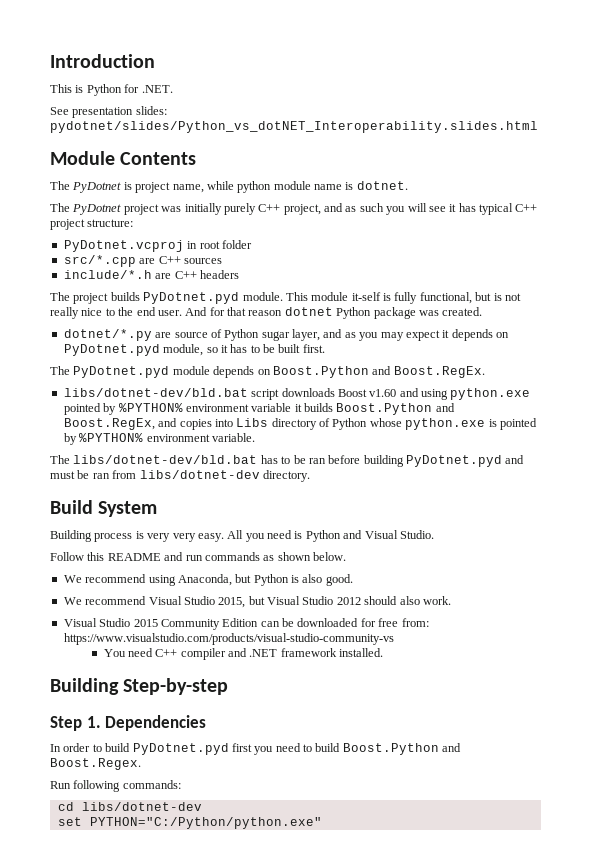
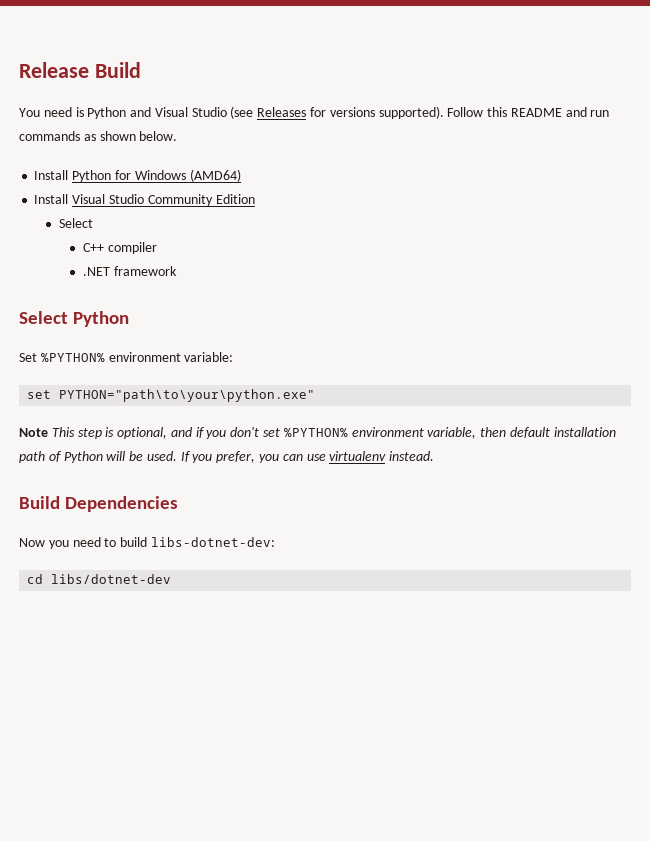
[50,54,155,68] [50,84,173,96] [50,106,167,118] [50,121,538,133] [50,151,197,165] [50,181,408,193] [50,203,538,215] [50,219,134,230] [63,240,252,252] [63,255,222,267] [63,270,239,279] [50,292,521,304] [50,307,483,319] [63,329,509,341] [63,344,325,356] [50,366,485,378] [63,388,531,400] [63,403,455,415] [63,418,537,430] [63,433,255,445] [50,455,525,467] [50,470,310,482] [50,500,158,517] [50,530,265,542] Introduction // This is Python for .NET. // See presentation slides: pydotnet/slides/Python_vs_dotNET_Interoperability.slides.html // Module Contents // The PyDotnet is project name, while python module name is dotnet. // The PyDotnet project was initially purely C++ project, and as such you will see it has typical C++ project structure: // PyDotnet.vcproj in root folder // src/*.cpp are C++ sources // include/*.h are C++ headers // The project builds PyDotnet.pyd module. This module it-self is fully functional, but is not really nice to the end user. And for that reason dotnet Python package was created. // dotnet/*.py are source of Python sugar layer, and as you may expect it depends on PyDotnet.pyd module, so it has to be built first. // The PyDotnet.pyd module depends on Boost.Python and Boost.RegEx. // libs/dotnet-dev/bld.bat script downloads Boost v1.60 and using python.exe pointed by %PYTHON% environment variable it builds Boost.Python and Boost.RegEx, and copies into Libs directory of Python whose python.exe is pointed by %PYTHON% environment variable. // The libs/dotnet-dev/bld.bat has to be ran before building PyDotnet.pyd and must be ran from libs/dotnet-dev directory. // Build System // Building process is very very easy. All you -> [19,62,141,78] [19,108,40,117] Release Build // You
[399,530,434,539] Studio. // -> [191,106,444,119] Studio (see Releases for versions supported).
[63,574,353,586] [63,596,451,608] [63,618,429,630] [63,633,394,645] [103,648,153,657] We recommend using Anaconda, but Python is also good. // We recommend Visual Studio 2015, but Visual Studio 2012 should also work. // Visual Studio 2015 Community Edition can be downloaded for free from: https://www.visualstudio.com/products/visual-studio-community-vs // You need -> [34,169,241,182] [34,194,255,206] [58,218,93,228] Install Python for Windows (AMD64) // Install Visual Studio Community Edition // Select //
[228,648,248,657] and -> (157, 248) //
[339,648,384,657] [50,678,229,695] [50,715,207,731] [50,743,462,755] [50,758,141,770] [50,780,181,792] installed. // Building Step-by-step // Step 1. Dependencies // In order to build PyDotnet.pyd first you need to build Boost.Python and Boost.Regex. // Run following commands: -> [19,311,130,327] [19,352,234,362] [27,389,316,402] [19,427,616,439] [19,451,435,463] [19,496,179,512] [19,537,275,549] // Select Python // Set %PYTHON% environment variable: // set PYTHON="path\to\your\python.exe" // Note This step is optional, and if you don't set %PYTHON% environment variable, then default installation path of Python will be used. If you prefer, you can use virtualenv instead. // Build Dependencies // Now you need to build libs-dotnet-dev:
[57,817,322,829] // set PYTHON="C:/Python/python.exe" -> (172, 579) none

